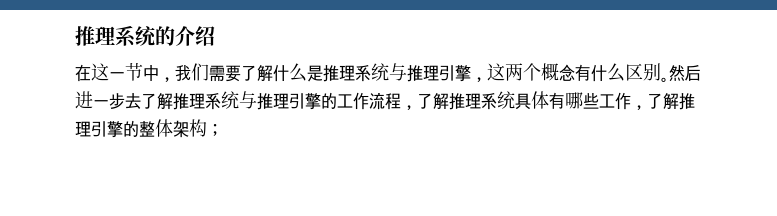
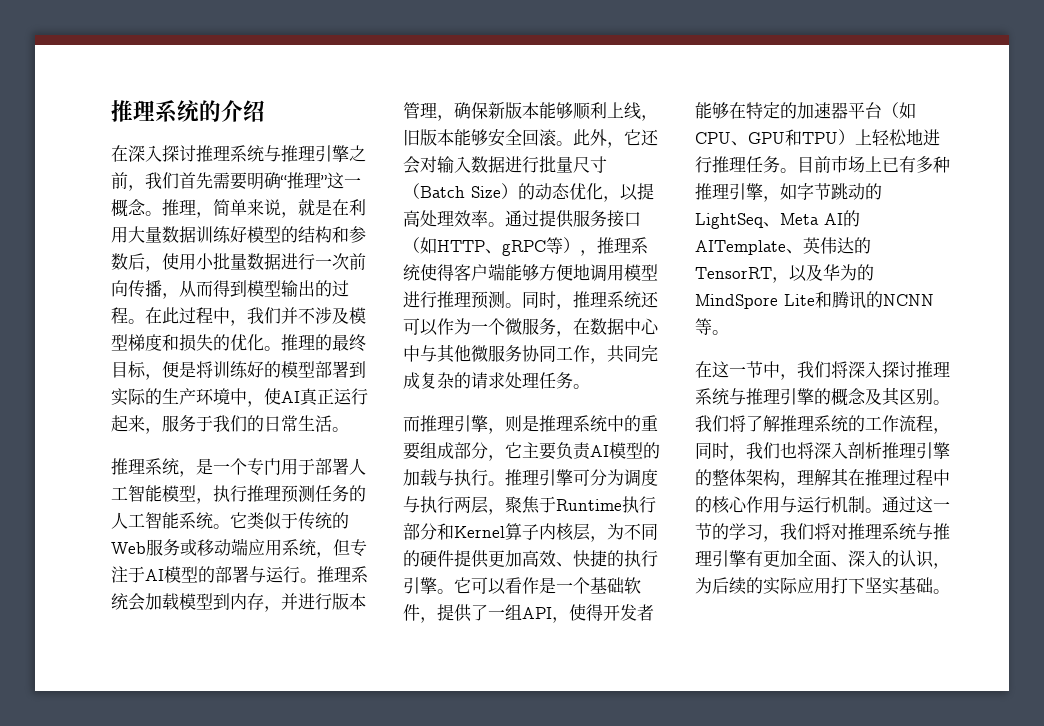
[91,63,701,82] [75,91,173,110] 这一节中，我们需要了解什么是推理系统与推理引擎，这两个概念有什么区别。然后进一步去了解 -> [128,145,366,162] [111,172,361,191] [111,198,366,218] [111,226,366,243] [111,253,366,272] [111,280,349,299] [111,307,366,326] [111,334,366,352] [111,361,366,380] [111,388,368,407] [111,415,349,434] [111,458,366,477] [111,485,366,504] [111,512,349,530] [111,538,367,558] [111,566,368,583] [111,593,366,612] [403,102,658,121] [403,129,659,148] [403,156,607,174] [403,183,654,202] [403,210,641,228] [403,237,648,256] [403,263,658,282] [403,291,659,310] [403,318,659,337] [403,344,658,364] [403,372,590,389] [403,415,658,434] [403,442,660,461] [403,469,658,487] [403,496,656,515] [403,523,658,542] [403,550,658,568] [403,577,641,595] [403,604,654,623] [695,102,916,120] [695,129,940,147] [695,156,950,173] [695,183,882,202] [695,210,860,229] [695,237,871,255] [695,264,874,283] [695,291,934,309] [695,318,729,335] [695,361,916,380] 深入探讨推理系统与推理引擎之前，我们首先需要明确“推理”这一概念。推理，简单来说，就是在利用大量数据训练好模型的结构和参数后，使用小批量数据进行一次前向传播，从而得到模型输出的过程。在此过程中，我们并不涉及模型梯度和损失的优化。推理的最终目标，便是将训练好的模型部署到实际的生产环境中，使AI真正运行起来，服务于我们的日常生活。 // 推理系统，是一个专门用于部署人工智能模型，执行推理预测任务的人工智能系统。它类似于传统的Web服务或移动端应用系统，但专注于AI模型的部署与运行。推理系统会加载模型到内存，并进行版本管理，确保新版本能够顺利上线，旧版本能够安全回滚。此外，它还会对输入数据进行批量尺寸（Batch Size）的动态优化，以提高处理效率。通过提供服务接口（如HTTP、gRPC等），推理系统使得客户端能够方便地调用模型进行推理预测。同时，推理系统还可以作为一个微服务，在数据中心中与其他微服务协同工作，共同完成复杂的请求处理任务。 // 而推理引擎，则是推理系统中的重要组成部分，它主要负责AI模型的加载与执行。推理引擎可分为调度与执行两层，聚焦于Runtime执行部分和Kernel算子内核层，为不同的硬件提供更加高效、快捷的执行引擎。它可以看作是一个基础软件，提供了一组API，使得开发者能够在特定的加速器平台（如CPU、GPU和TPU）上轻松地进行推理任务。目前市场上已有多种推理引擎，如字节跳动的LightSeq、Meta AI的AITemplate、英伟达的TensorRT，以及华为的MindSpore Lite和腾讯的NCNN等。 // 在这一节中，我们将深入探讨
[337,91,679,110] 工作流程，了解推理系统具体有哪些工作，了解 -> [831,387,950,406] [695,415,950,434] [695,442,882,461] 概念及其区别。我们将了解推理系统的工作流程，同时，我们也将深入剖析
[207,123,223,136] ； -> [780,468,950,488] [695,496,950,514] [695,523,950,542] [695,550,950,569] [695,577,950,595] ，理解其在推理过程中的核心作用与运行机制。通过这一节的学习，我们将对推理系统与推理引擎有更加全面、深入的认识，为后续的实际应用打下坚实基础。

